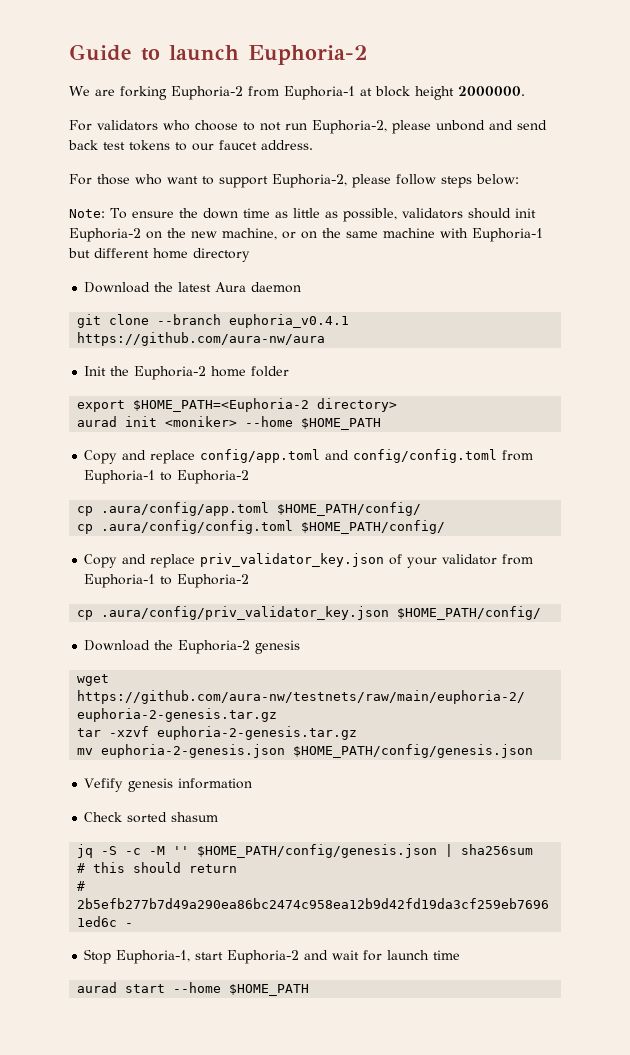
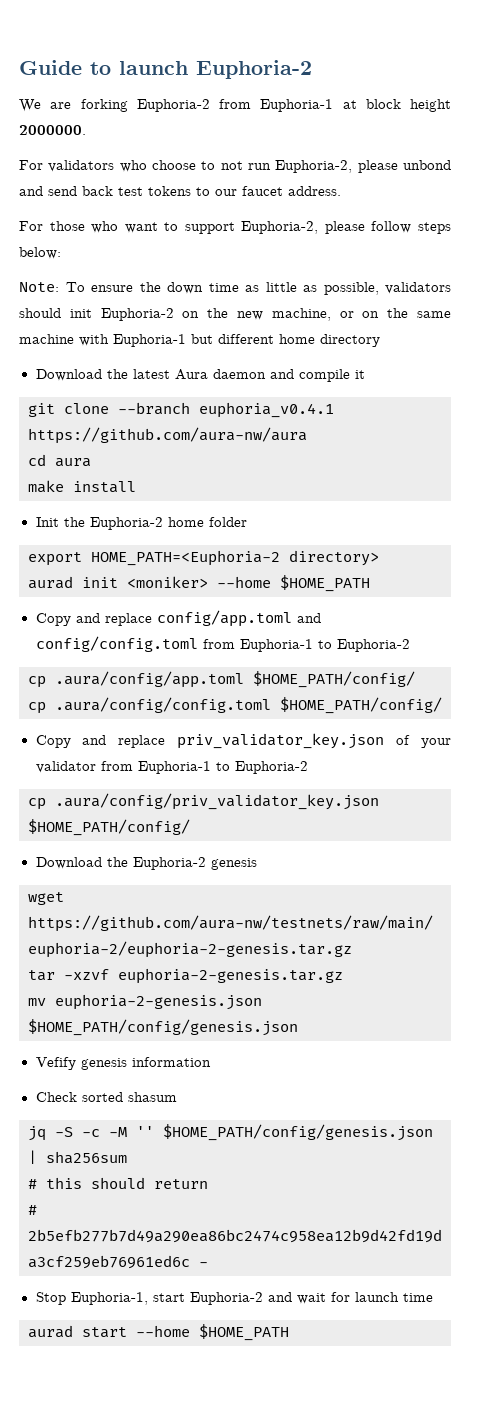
(302, 287) none -> [269,369,365,382] and compile it
(326, 339) none -> [28,454,91,467] [28,480,136,493] // cd aura // make install
[133,398,310,412] $HOME_PATH=<Euphoria-2 -> [91,550,280,566] HOME_PATH=<Euphoria-2

